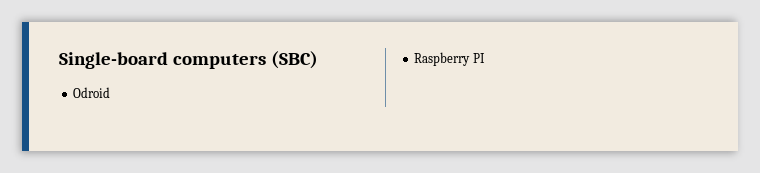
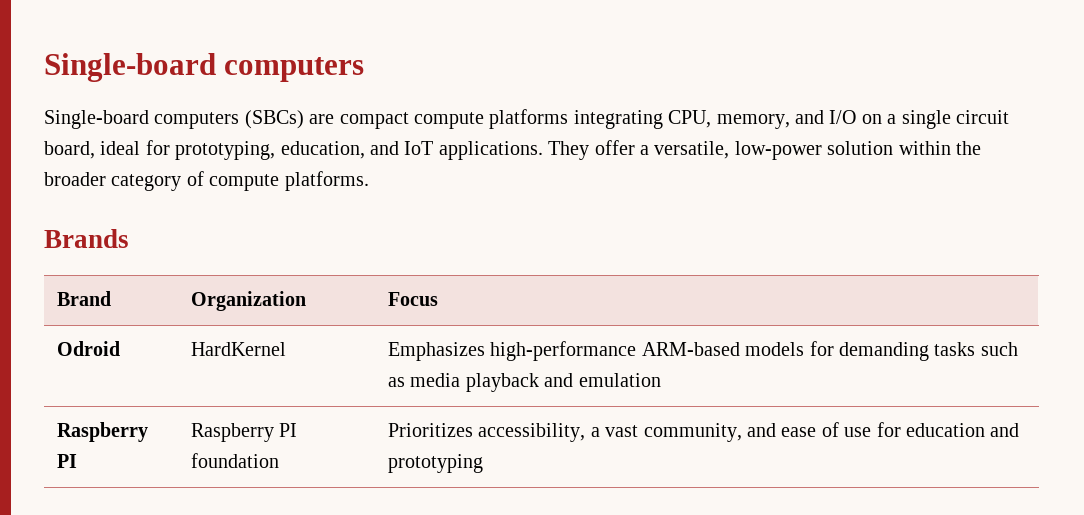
[59,51,318,69] [73,87,111,98] [414,52,485,66] Single-board computers (SBC) // Odroid // Raspberry PI -> [44,53,365,82] [44,109,1009,129] [44,140,981,160] [44,171,369,191] [44,229,129,248] [57,291,112,306] [191,291,307,311] [388,292,439,306] [57,341,121,356] [191,342,287,356] [388,341,1018,361] [388,373,661,392] [57,422,149,442] [57,454,78,468] [191,423,298,442] [191,453,280,468] [388,422,1020,442] [388,454,484,473] Single-board computers // Single-board computers (SBCs) are compact compute platforms integrating CPU, memory, and I/O on a single circuit board, ideal for prototyping, education, and IoT applications. They offer a versatile, low-power solution within the broader category of compute platforms. // Brands // Brand | Organization | Focus // Odroid | HardKernel | Emphasizes high-performance ARM-based models for demanding tasks such as media playback and emulation // Raspberry PI | Raspberry PI foundation | Prioritizes accessibility, a vast community, and ease of use for education and prototyping

